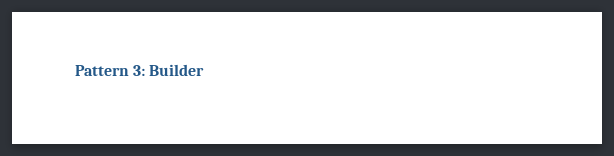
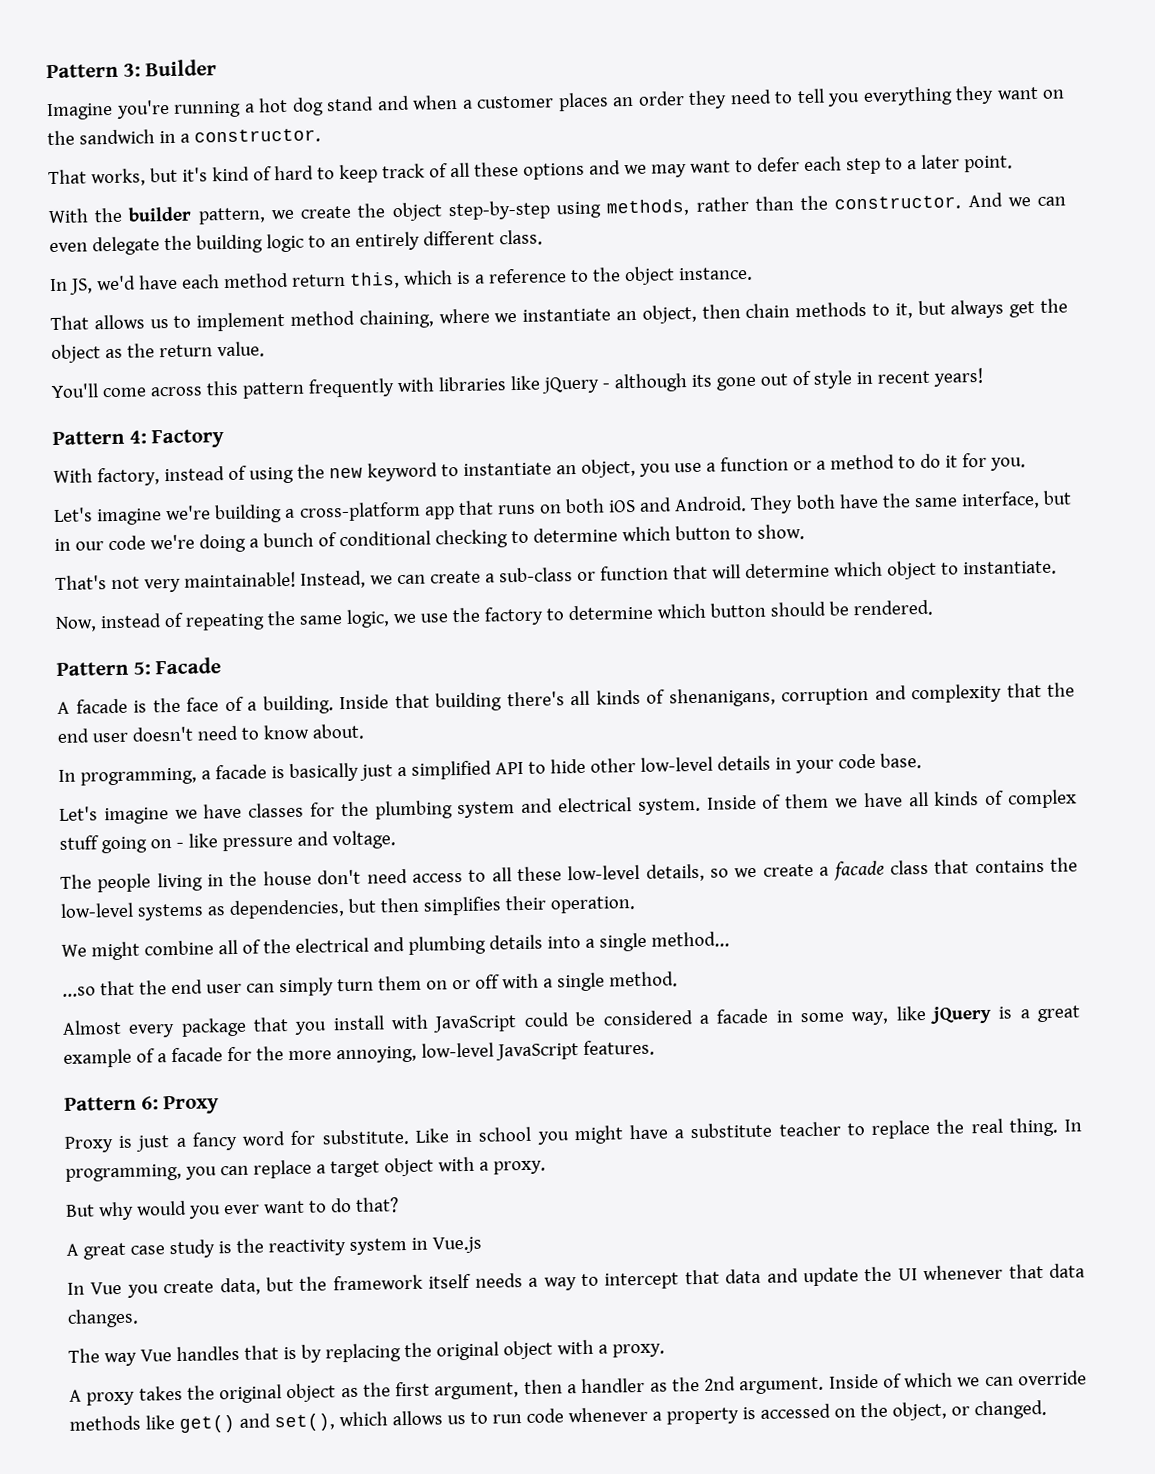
(205, 70) none -> [46,85,1065,121] [47,128,321,146] [48,154,1013,187] [48,192,1067,225] [49,229,543,256] [50,266,753,295] [50,298,1068,332] [51,341,265,364] [51,367,983,399] [52,429,225,449] [53,452,1026,487] [53,490,1073,526] [54,524,805,553] [55,560,1057,593] [55,599,933,632] [56,657,222,676] [57,682,1075,715] [57,723,364,743] [58,753,922,786] [59,789,1077,825] [59,830,396,854] [60,857,1079,893] [60,895,636,921] [61,931,730,961] [62,971,678,997] [62,1005,1081,1038] [63,1039,655,1068] [64,1095,220,1115] [64,1117,1083,1153] [65,1156,546,1182] [66,1197,399,1221] [66,1236,482,1260] [67,1263,1085,1298] [67,1308,139,1328] [68,1339,665,1367] [69,1370,1087,1406] [69,1399,1047,1433] // Imagine you're running a hot dog stand and when a customer places an order they need to tell you everything they want on the sandwich in a constructor. // That works, but it's kind of hard to keep track of all these options and we may want to defer each step to a later point. // With the builder pattern, we create the object step-by-step using methods, rather than the constructor. And we can even delegate the building logic to an entirely different class. // In JS, we'd have each method return this, which is a reference to the object instance. // That allows us to implement method chaining, where we instantiate an object, then chain methods to it, but always get the object as the return value. // You'll come across this pattern frequently with libraries like jQuery - although its gone out of style in recent years! // Pattern 4: Factory // With factory, instead of using the new keyword to instantiate an object, you use a function or a method to do it for you. // Let's imagine we're building a cross-platform app that runs on both iOS and Android. They both have the same interface, but in our code we're doing a bunch of conditional checking to determine which button to show. // That's not very maintainable! Instead, we can create a sub-class or function that will determine which object to instantiate. // Now, instead of repeating the same logic, we use the factory to determine which button should be rendered. // Pattern 5: Facade // A facade is the face of a building. Inside that building there's all kinds of shenanigans, corruption and complexity that the end user doesn't need to know about. // In programming, a facade is basically just a simplified API to hide other low-level details in your code base. // Let's imagine we have classes for the plumbing system and electrical system. Inside of them we have all kinds of complex stuff going on - like pressure and voltage. // The people living in the house don't need access to all these low-level details, so we create a facade class that contains the low-level systems as dependencies, but then simplifies their operation. // We might combine all of the electrical and plumbing details into a single method... // ...so that the end user can simply turn them on or off with a single method. // Almost every package that you install with JavaScript could be considered a facade in some way, like jQuery is a great example of a facade for the more annoying, low-level JavaScript features. // Pattern 6: Proxy // Proxy is just a fancy word for substitute. Like in school you might have a substitute teacher to replace the real thing. In programming, you can replace a target object with a proxy. // But why would you ever want to do that? // A great case study is the reactivity system in Vue.js // In Vue you create data, but the framework itself needs a way to intercept that data and update the UI whenever that data changes. // The way Vue handles that is by replacing the original object with a proxy. // A proxy takes the original object as the first argument, then a handler as the 2nd argument. Inside of which we can override methods like get() and set(), which allows us to run code whenever a property is accessed on the object, or changed.

